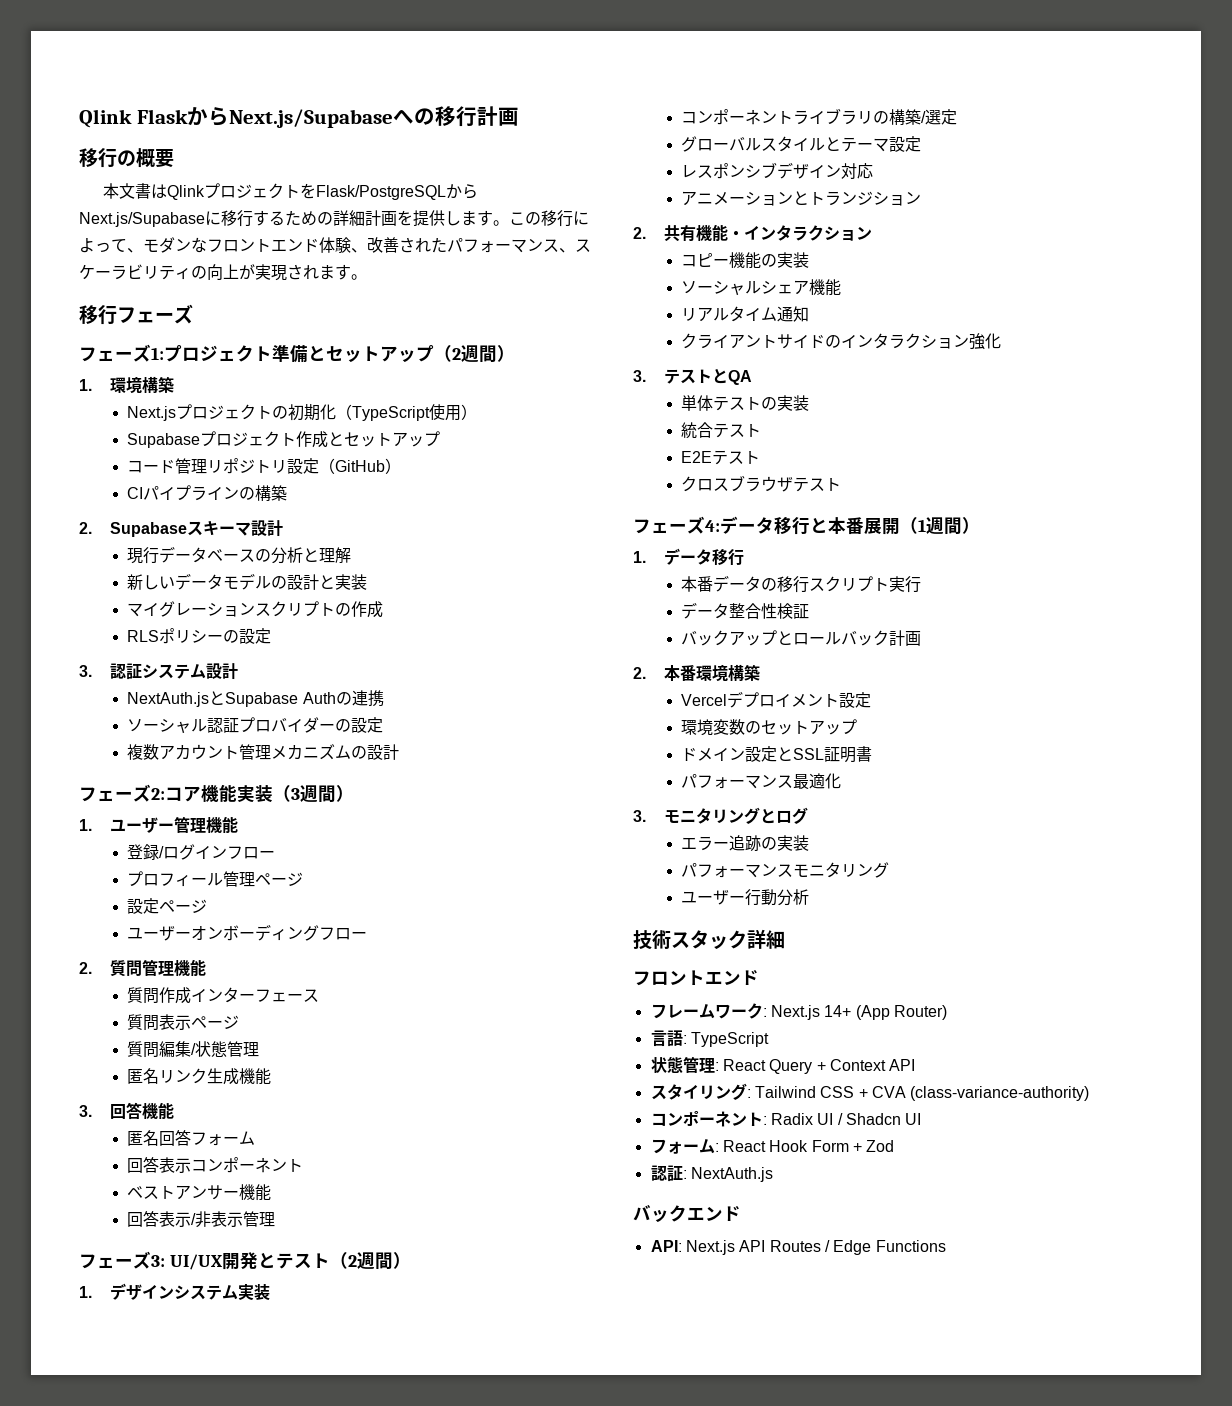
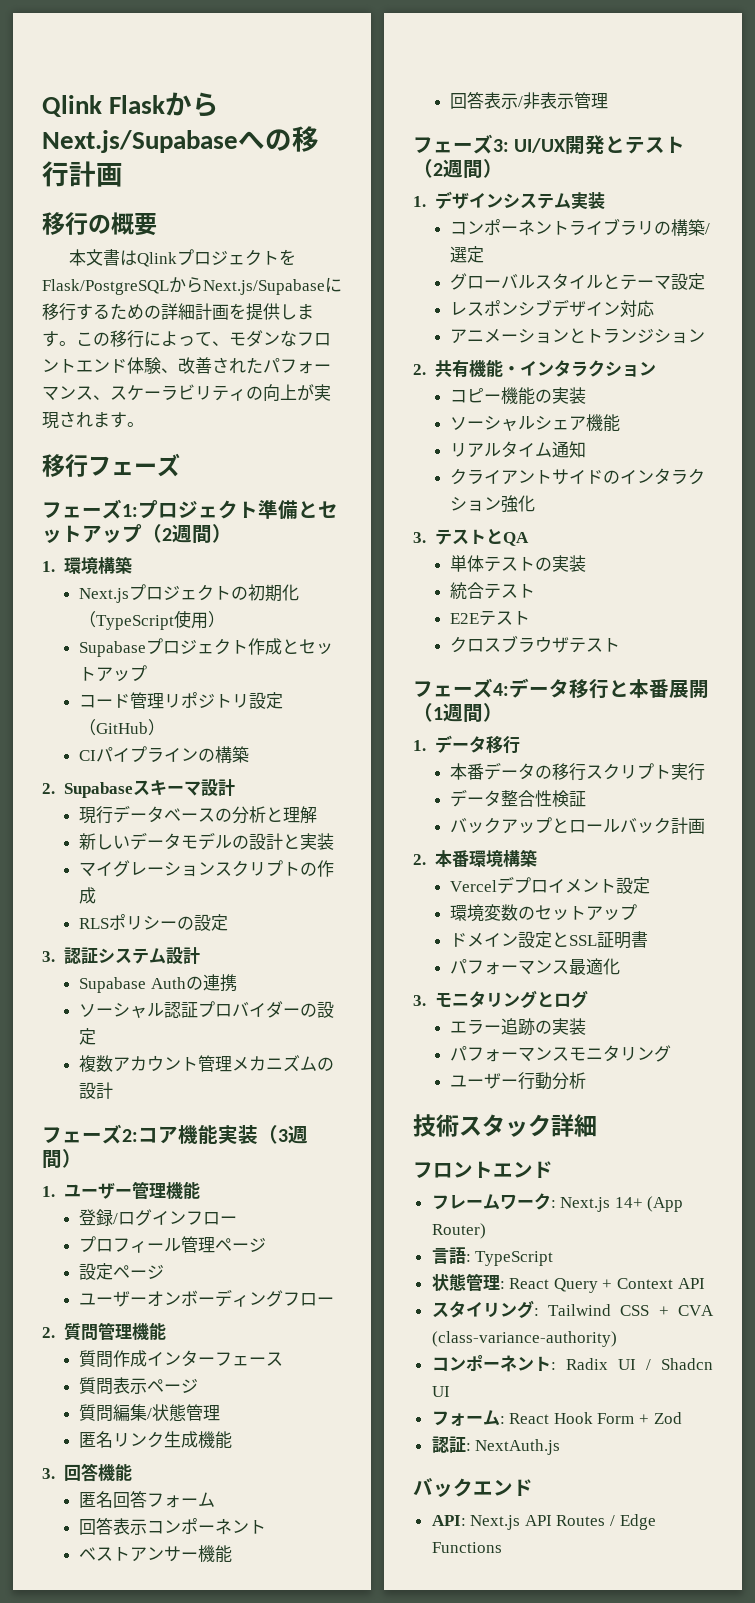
[127,691,226,707] NextAuth.jsと -> (200, 955) none

